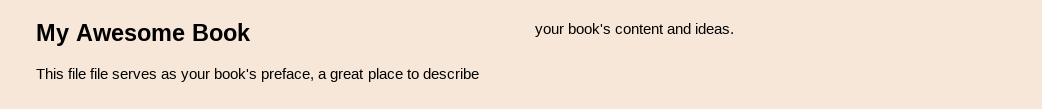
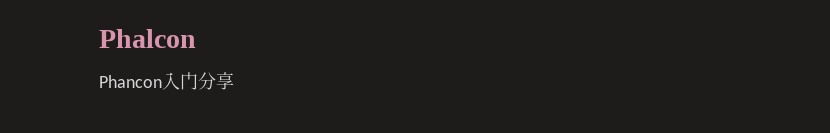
[36,23,251,46] [36,68,479,82] [535,23,735,37] My Awesome Book // This file file serves as your book's preface, a great place to describe your book's content and ideas. -> [99,29,196,48] [99,72,234,90] Phalcon // Phancon入门分享

